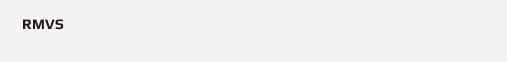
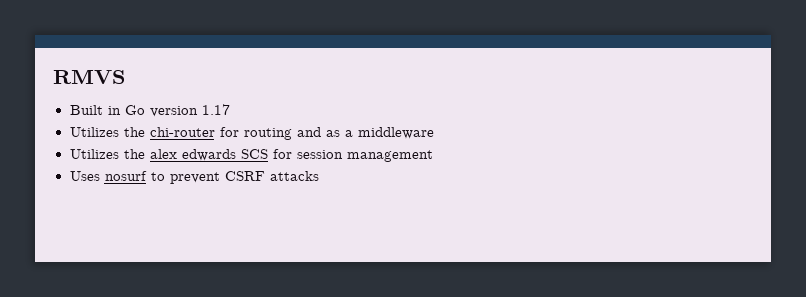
(64, 24) none -> [69,104,230,117] [69,127,434,140] [69,149,433,162] [69,171,319,184] // Built in Go version 1.17 // Utilizes the chi-router for routing and as a middleware // Utilizes the alex edwards SCS for session management // Uses nosurf to prevent CSRF attacks

